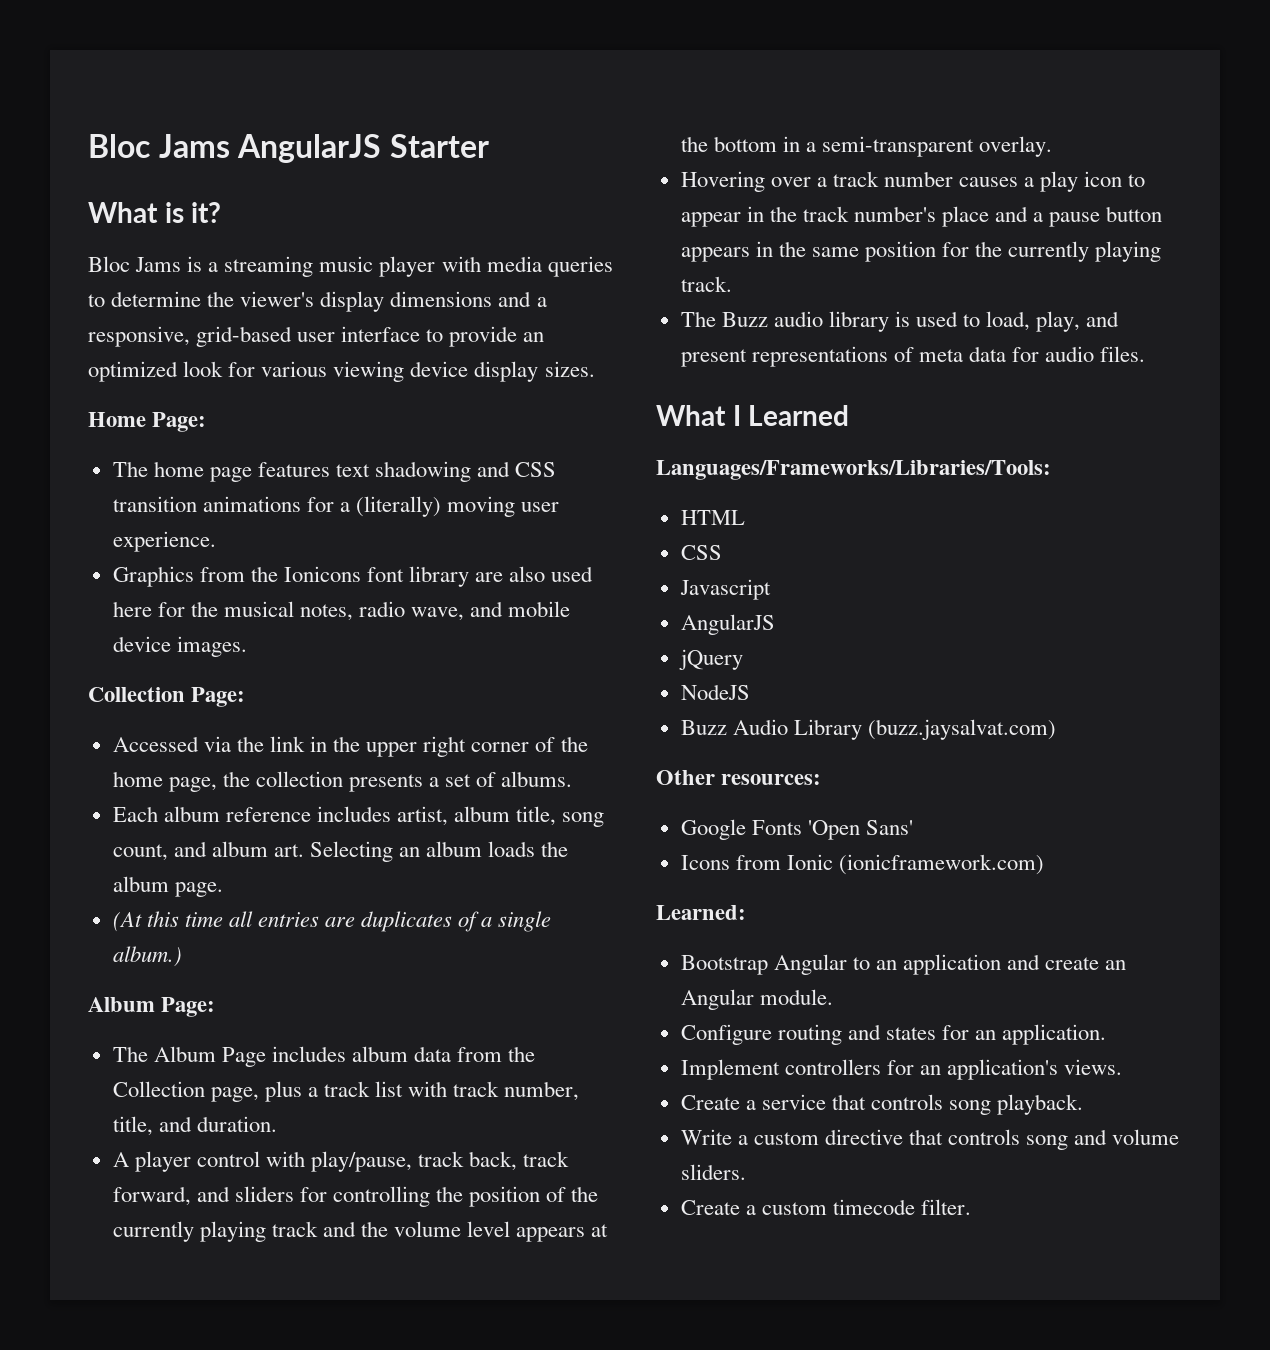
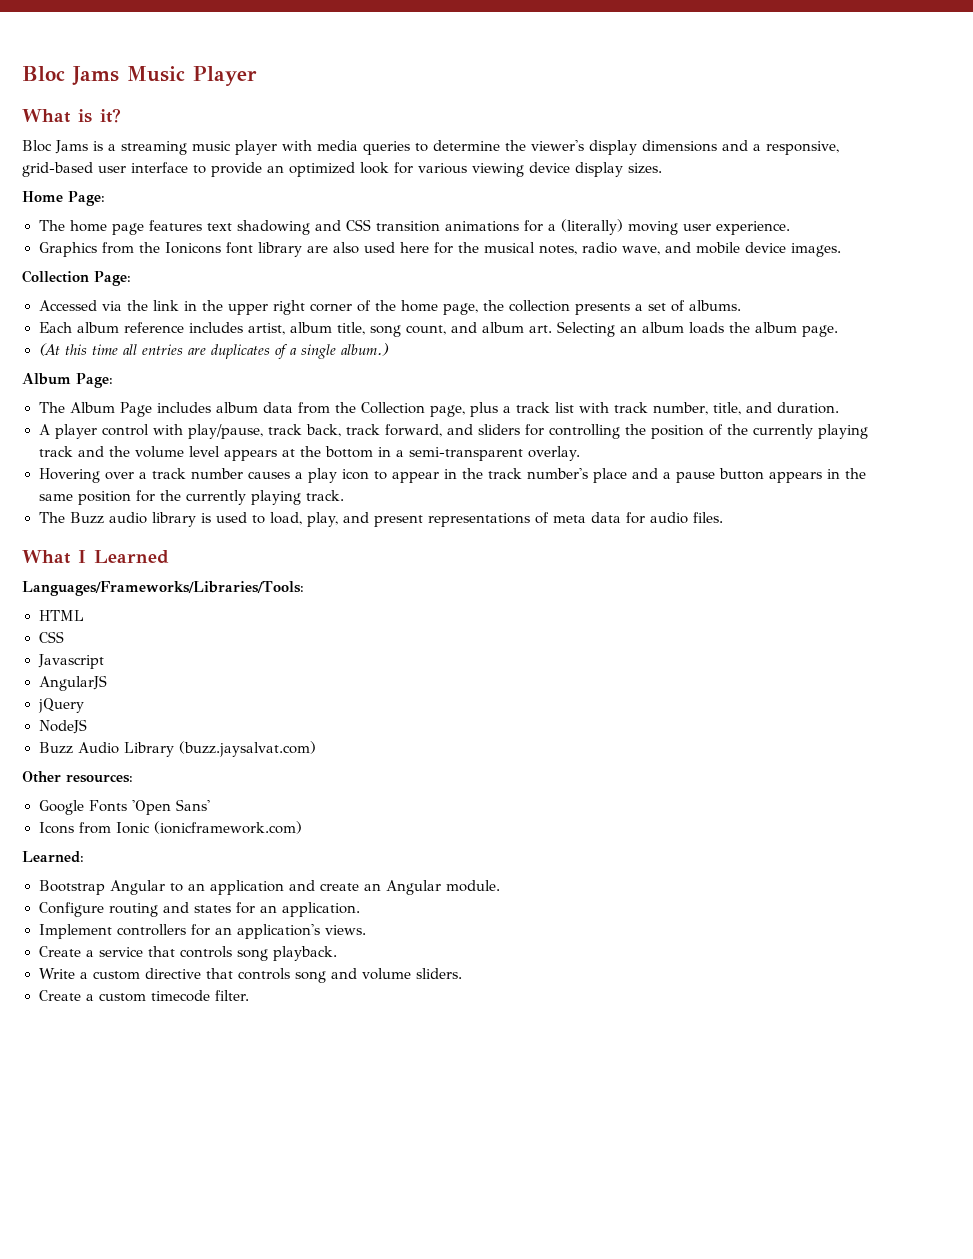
[88,134,489,163] Bloc Jams AngularJS Starter -> [22,66,257,86] Bloc Jams Music Player

